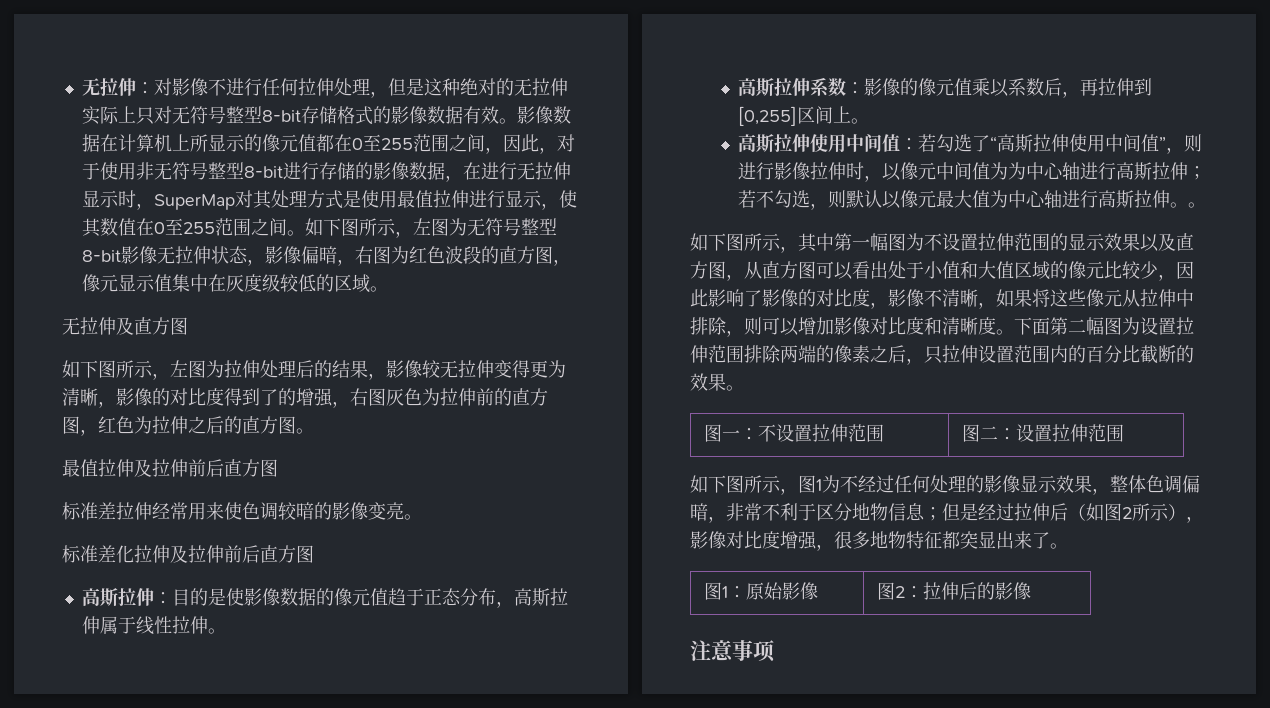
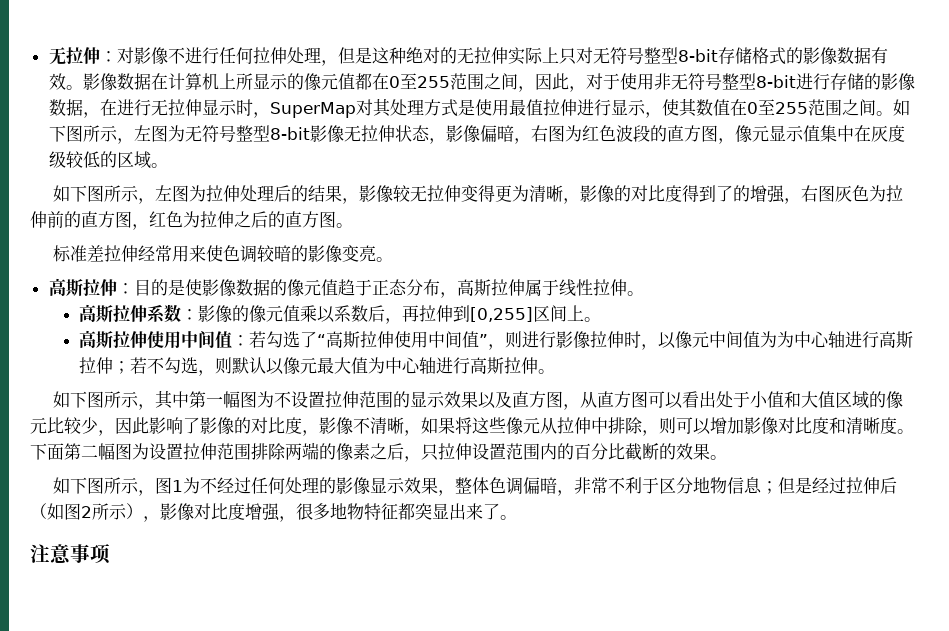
[62,317,188,335] // 无拉伸及直方图 -> (168, 165) none
[62,459,278,477] // 最值拉伸及拉伸前后直方图 -> (353, 225) none
[62,545,314,563] // 标准差化拉伸及拉伸前后直方图 -> (394, 259) none
[1187,202,1206,208] 。 -> (555, 371) none
[703,424,884,442] [961,424,1124,442] // 图一：不设置拉伸范围 | 图二：设置拉伸范围 -> (727, 457) none
[703,582,818,600] [876,582,1031,600] // 图1：原始影像 | 图2：拉伸后的影像 -> (517, 517) none

